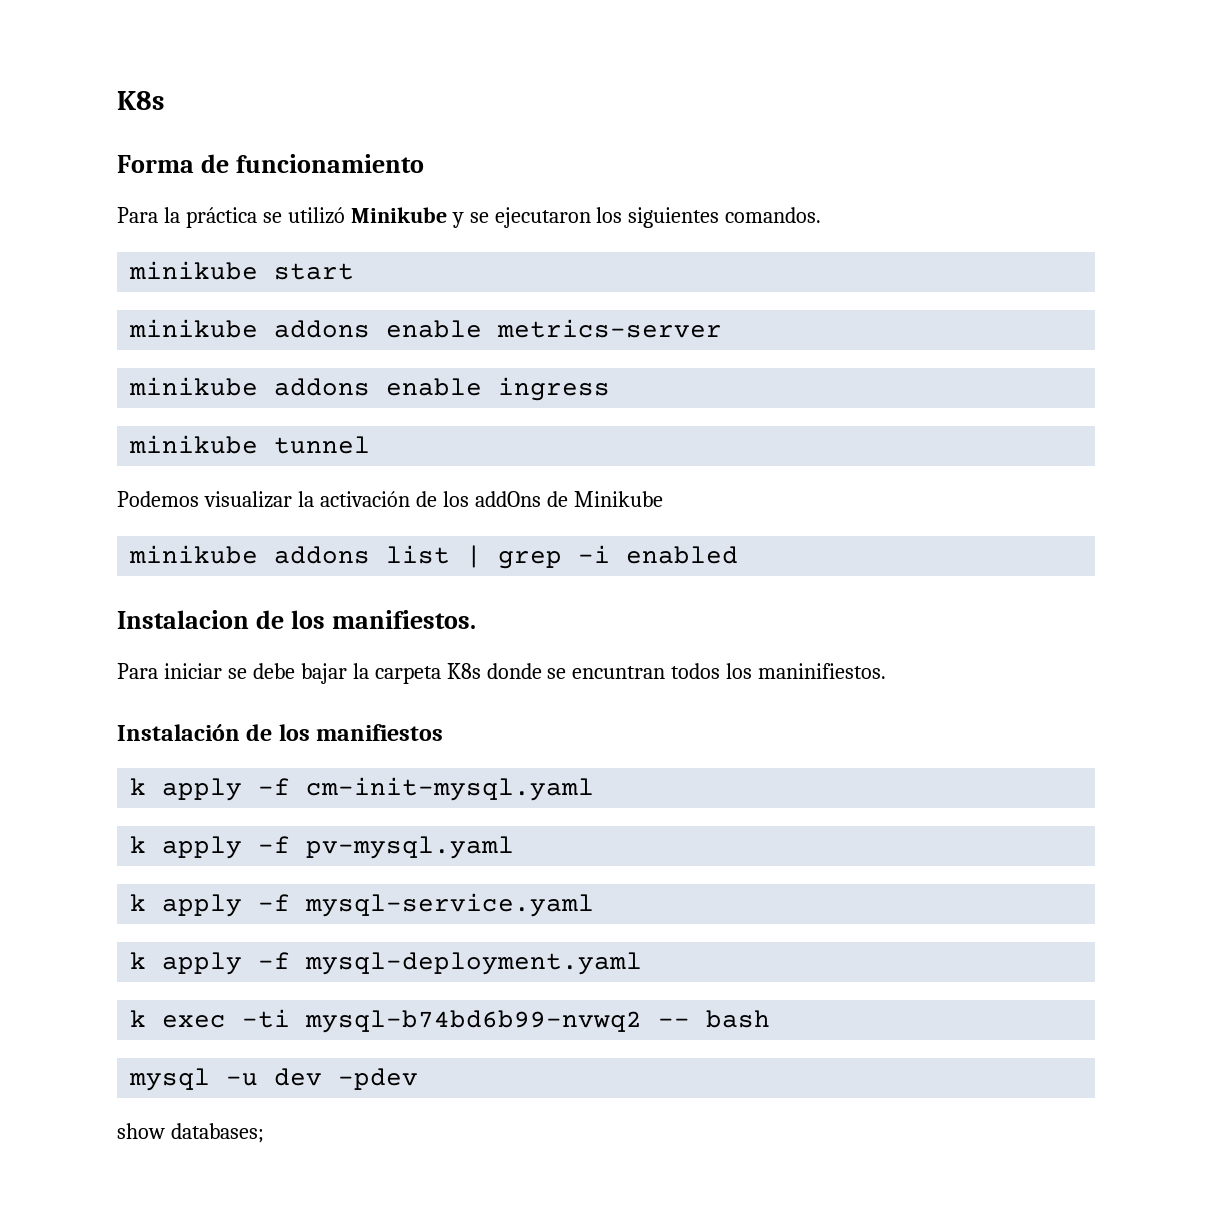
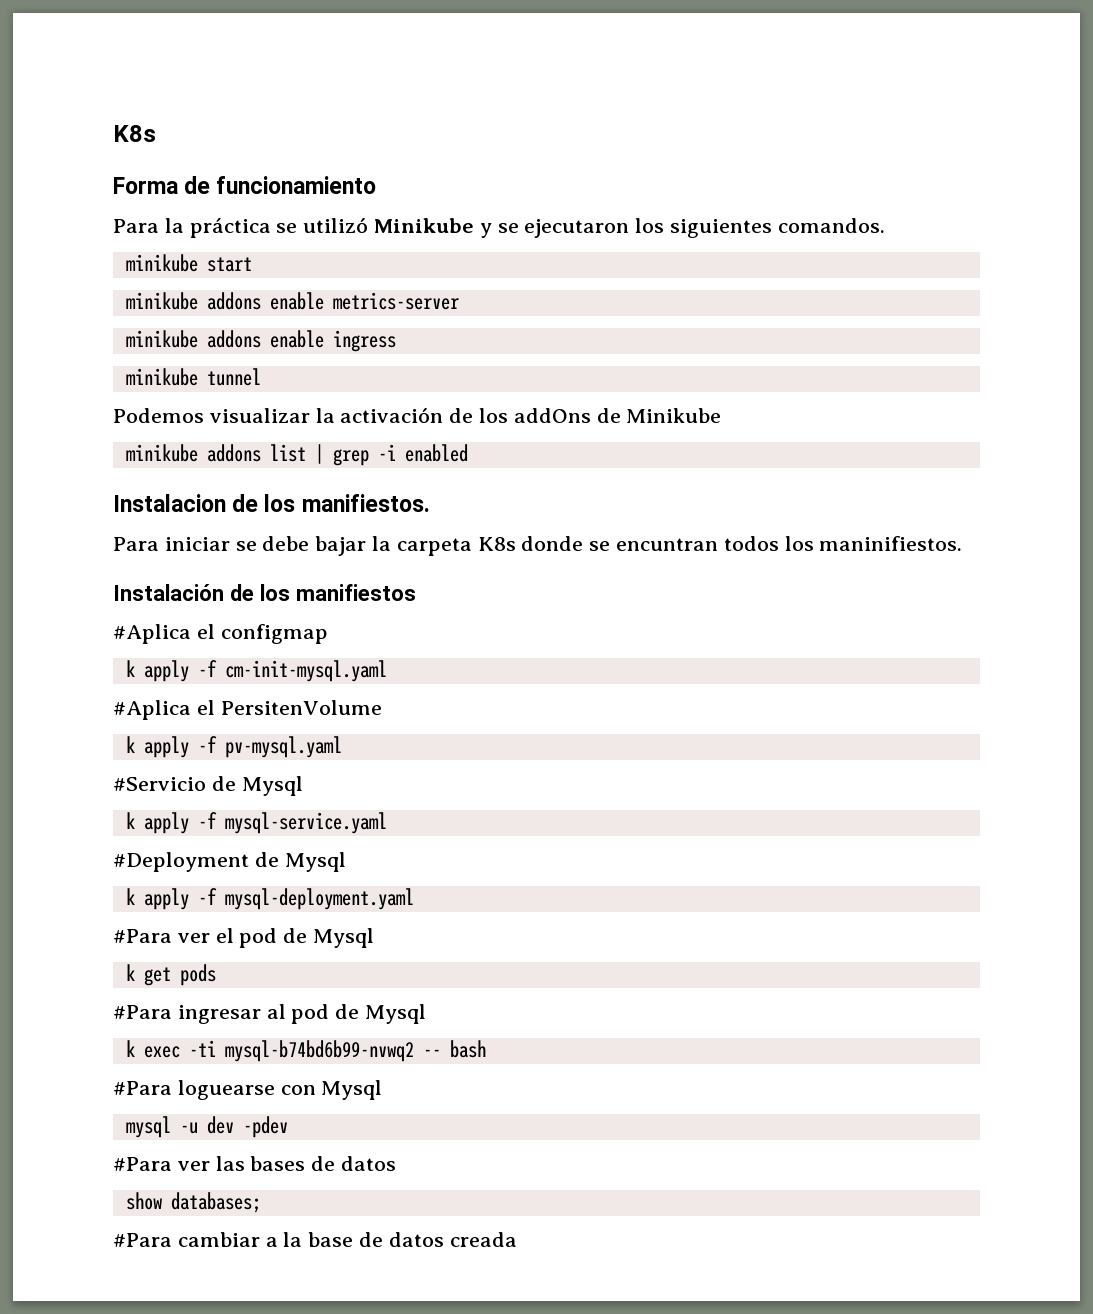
(444, 732) none -> [113,624,328,644] // #Aplica el configmap
(595, 789) none -> [113,700,382,720] // #Aplica el PersitenVolume
(515, 847) none -> [113,776,303,796] // #Servicio de Mysql
(595, 905) none -> [113,852,346,872] // #Deployment de Mysql
(643, 963) none -> [113,928,375,948] [125,964,216,986] [113,1004,427,1024] // #Para ver el pod de Mysql // k get pods // #Para ingresar al pod de Mysql
(771, 1019) none -> [113,1080,383,1100] // #Para loguearse con Mysql
[117,1123,264,1143] show databases; -> [113,1156,397,1171] [125,1192,261,1213] [113,1232,517,1247] #Para ver las bases de datos // show databases; // #Para cambiar a la base de datos creada

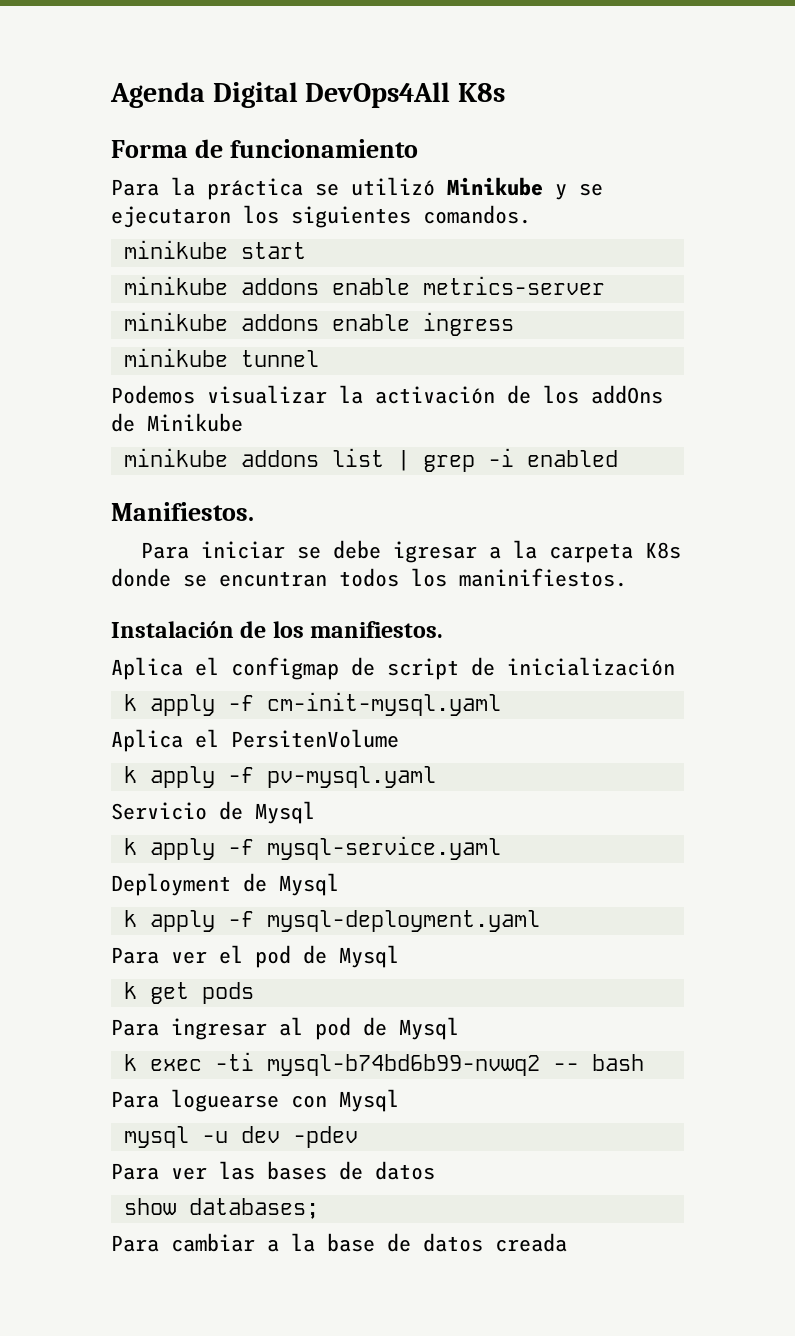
(113, 133) none -> [110,82,451,108] Agenda Digital DevOps4All
[113,494,430,512] Instalacion de los manifiestos. -> [111,502,254,521] Manifiestos.
[315,536,367,556] bajar -> [392,541,501,563] igresar a
[295,584,416,601] [113,624,191,644] manifiestos // #Aplica -> [310,621,444,638] [111,657,183,680] manifiestos. // Aplica
(328, 634) none -> [351,657,675,680] de script de inicialización
[113,700,191,720] #Aplica -> [111,729,183,752] Aplica
[113,777,206,791] #Servicio -> [111,802,207,820] Servicio
[113,852,249,872] #Deployment -> [111,873,231,896] Deployment
[113,929,172,943] #Para -> [111,947,159,964] Para
[113,1005,172,1019] #Para -> [111,1019,159,1036] Para
[113,1081,172,1095] #Para -> [111,1091,159,1108] Para
[113,1157,172,1171] #Para -> [111,1163,159,1180] Para
[113,1233,172,1247] #Para -> [111,1235,159,1252] Para

